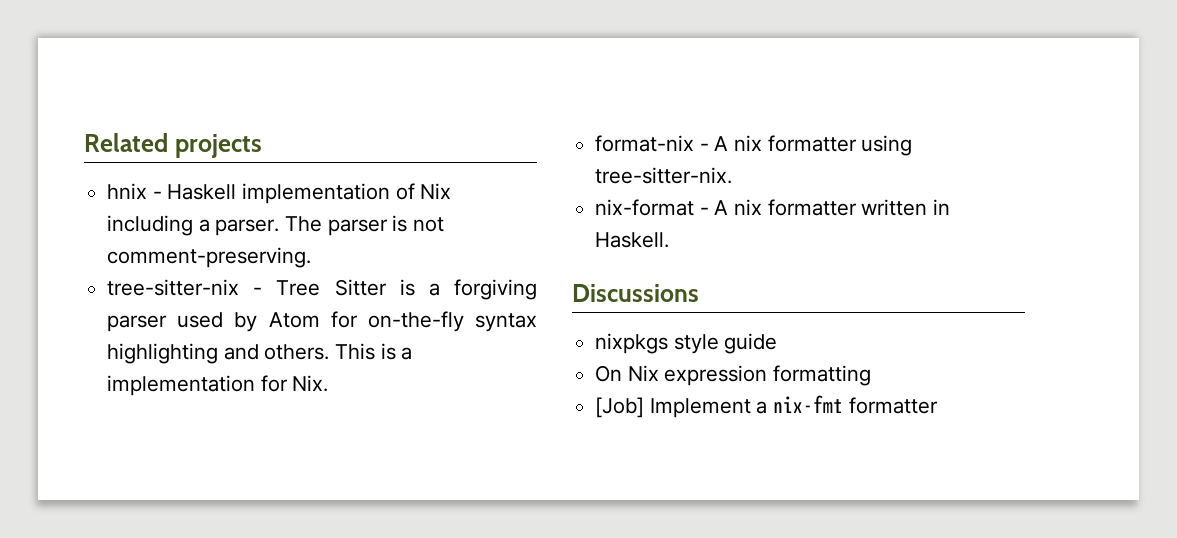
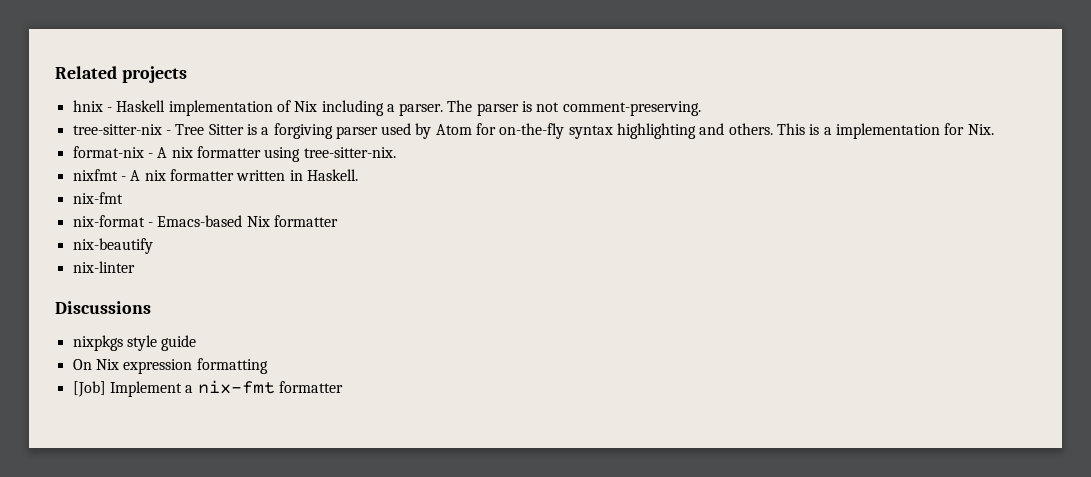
[595,199,695,216] nix-format -> [72,169,118,181] nixfmt
(670, 240) none -> [72,192,123,204] [72,215,338,227] [72,238,153,254] [72,261,135,273] // nix-fmt // nix-format - Emacs-based Nix formatter // nix-beautify // nix-linter

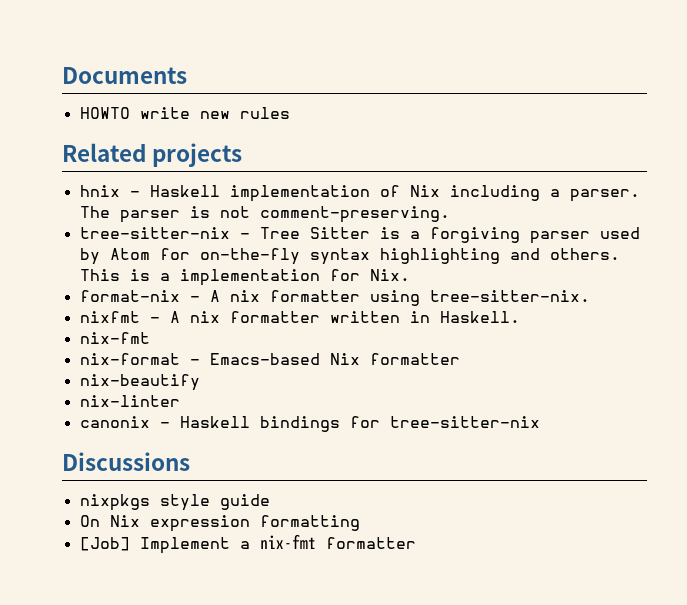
(55, 72) none -> [62,67,187,84] [79,107,290,119] Documents // HOWTO write new rules //
(135, 267) none -> [79,416,540,432] // canonix - Haskell bindings for tree-sitter-nix

